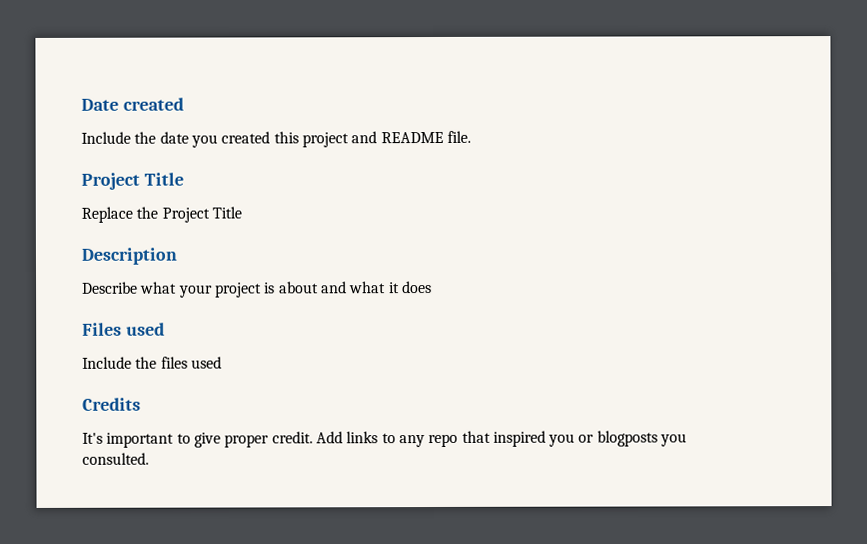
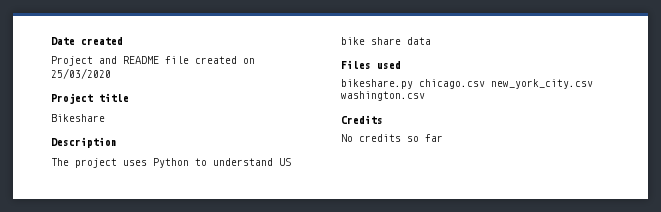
[81,130,471,148] [81,172,184,190] [81,206,242,223] [81,247,177,265] [82,281,432,298] [82,322,165,336] [82,356,222,369] [82,397,141,411] [82,430,688,448] [82,452,149,465] Include the date you created this project and README file. // Project Title // Replace the Project Title // Description // Describe what your project is about and what it does // Files used // Include the files used // Credits // It's important to give proper credit. Add links to any repo that inspired you or blogposts you consulted. -> [51,56,255,66] [51,68,111,79] [51,93,129,104] [51,114,105,122] [51,137,117,148] [51,158,291,168] [341,37,431,45] [341,60,401,69] [341,79,593,89] [341,91,425,101] [341,115,383,124] [341,134,443,142] Project and README file created on 25/03/2020 // Project title // Bikeshare // Description // The project uses Python to understand US bike share data // Files used // bikeshare.py chicago.csv new_york_city.csv washington.csv // Credits // No credits so far

